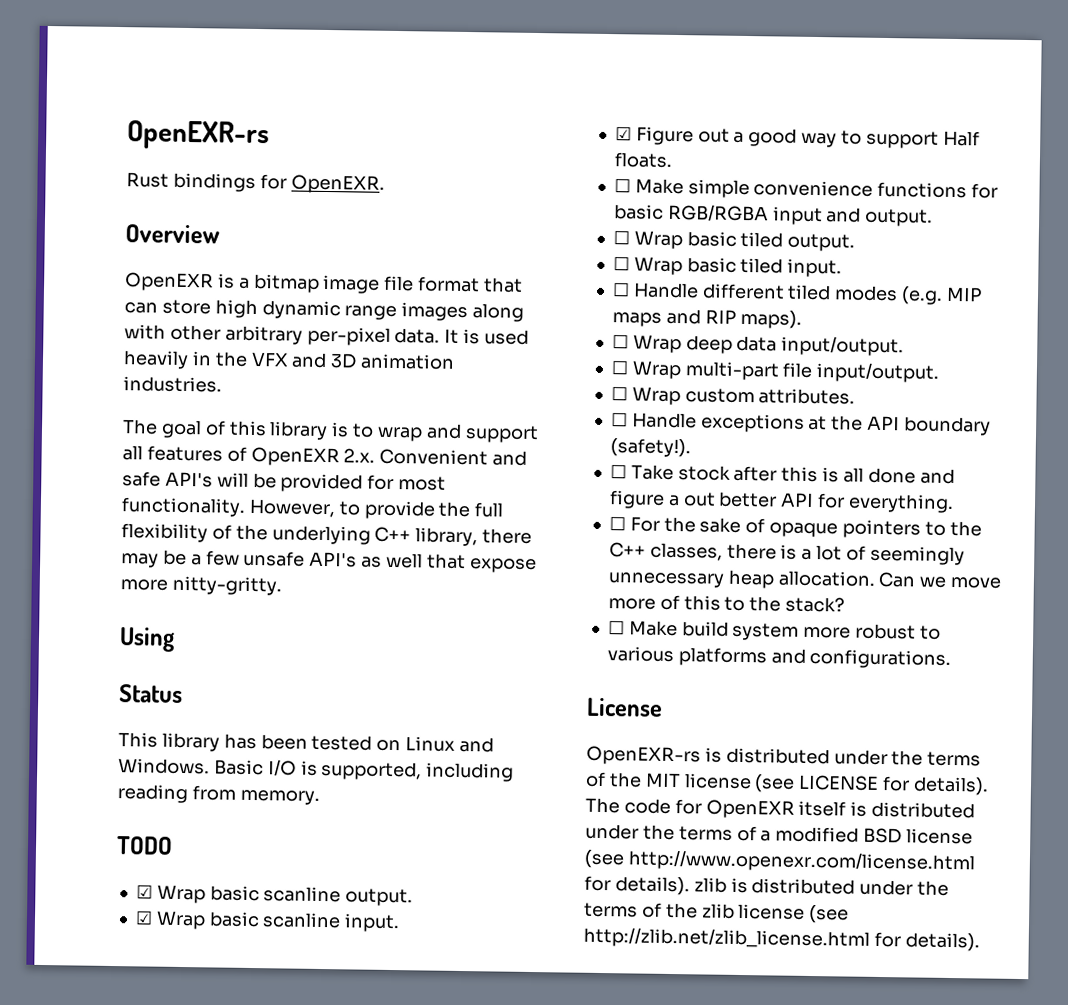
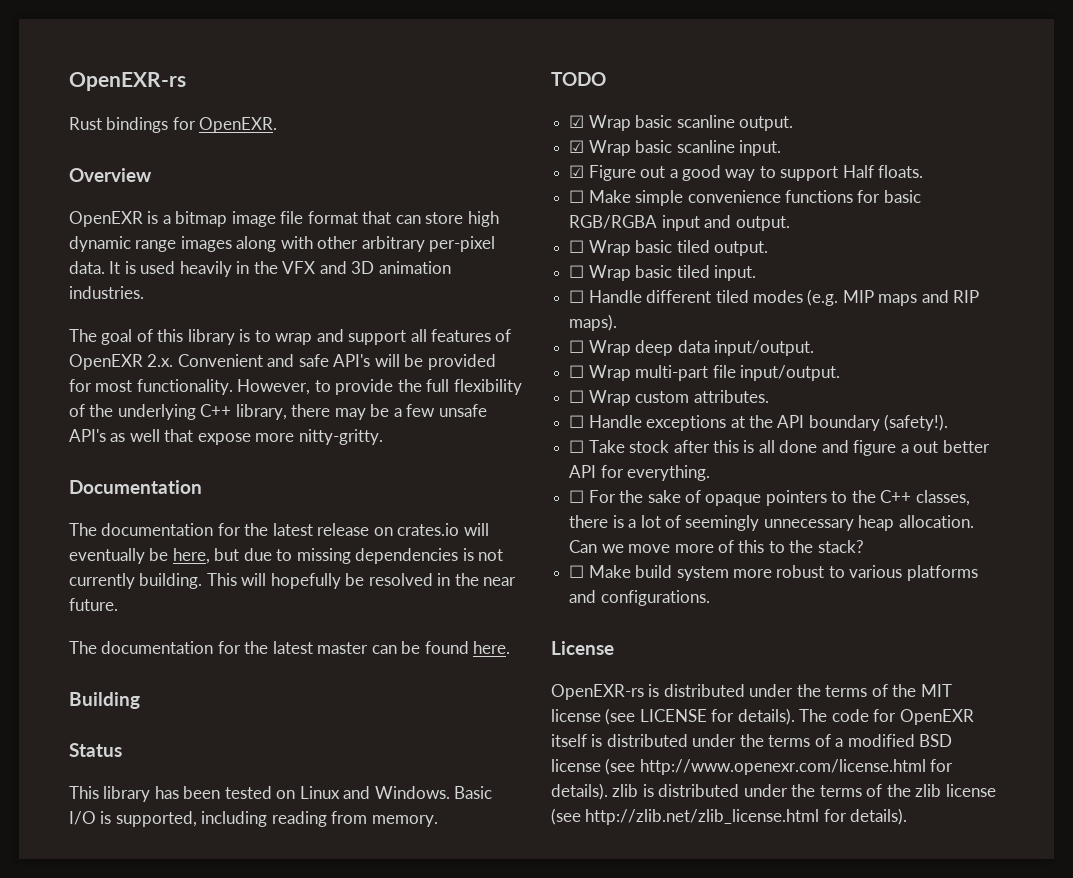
[119,627,175,652] Using -> [69,480,202,494] [69,523,489,536] [69,548,504,564] [69,573,517,589] [69,598,118,611] [69,641,511,654] [69,692,140,709] Documentation // The documentation for the latest release on crates.io will eventually be here, but due to missing dependencies is not currently building. This will hopefully be resolved in the near future. // The documentation for the latest master can be found here. // Building

